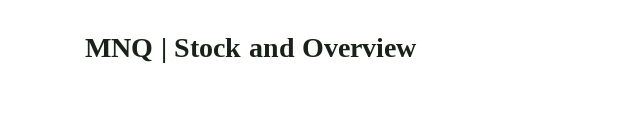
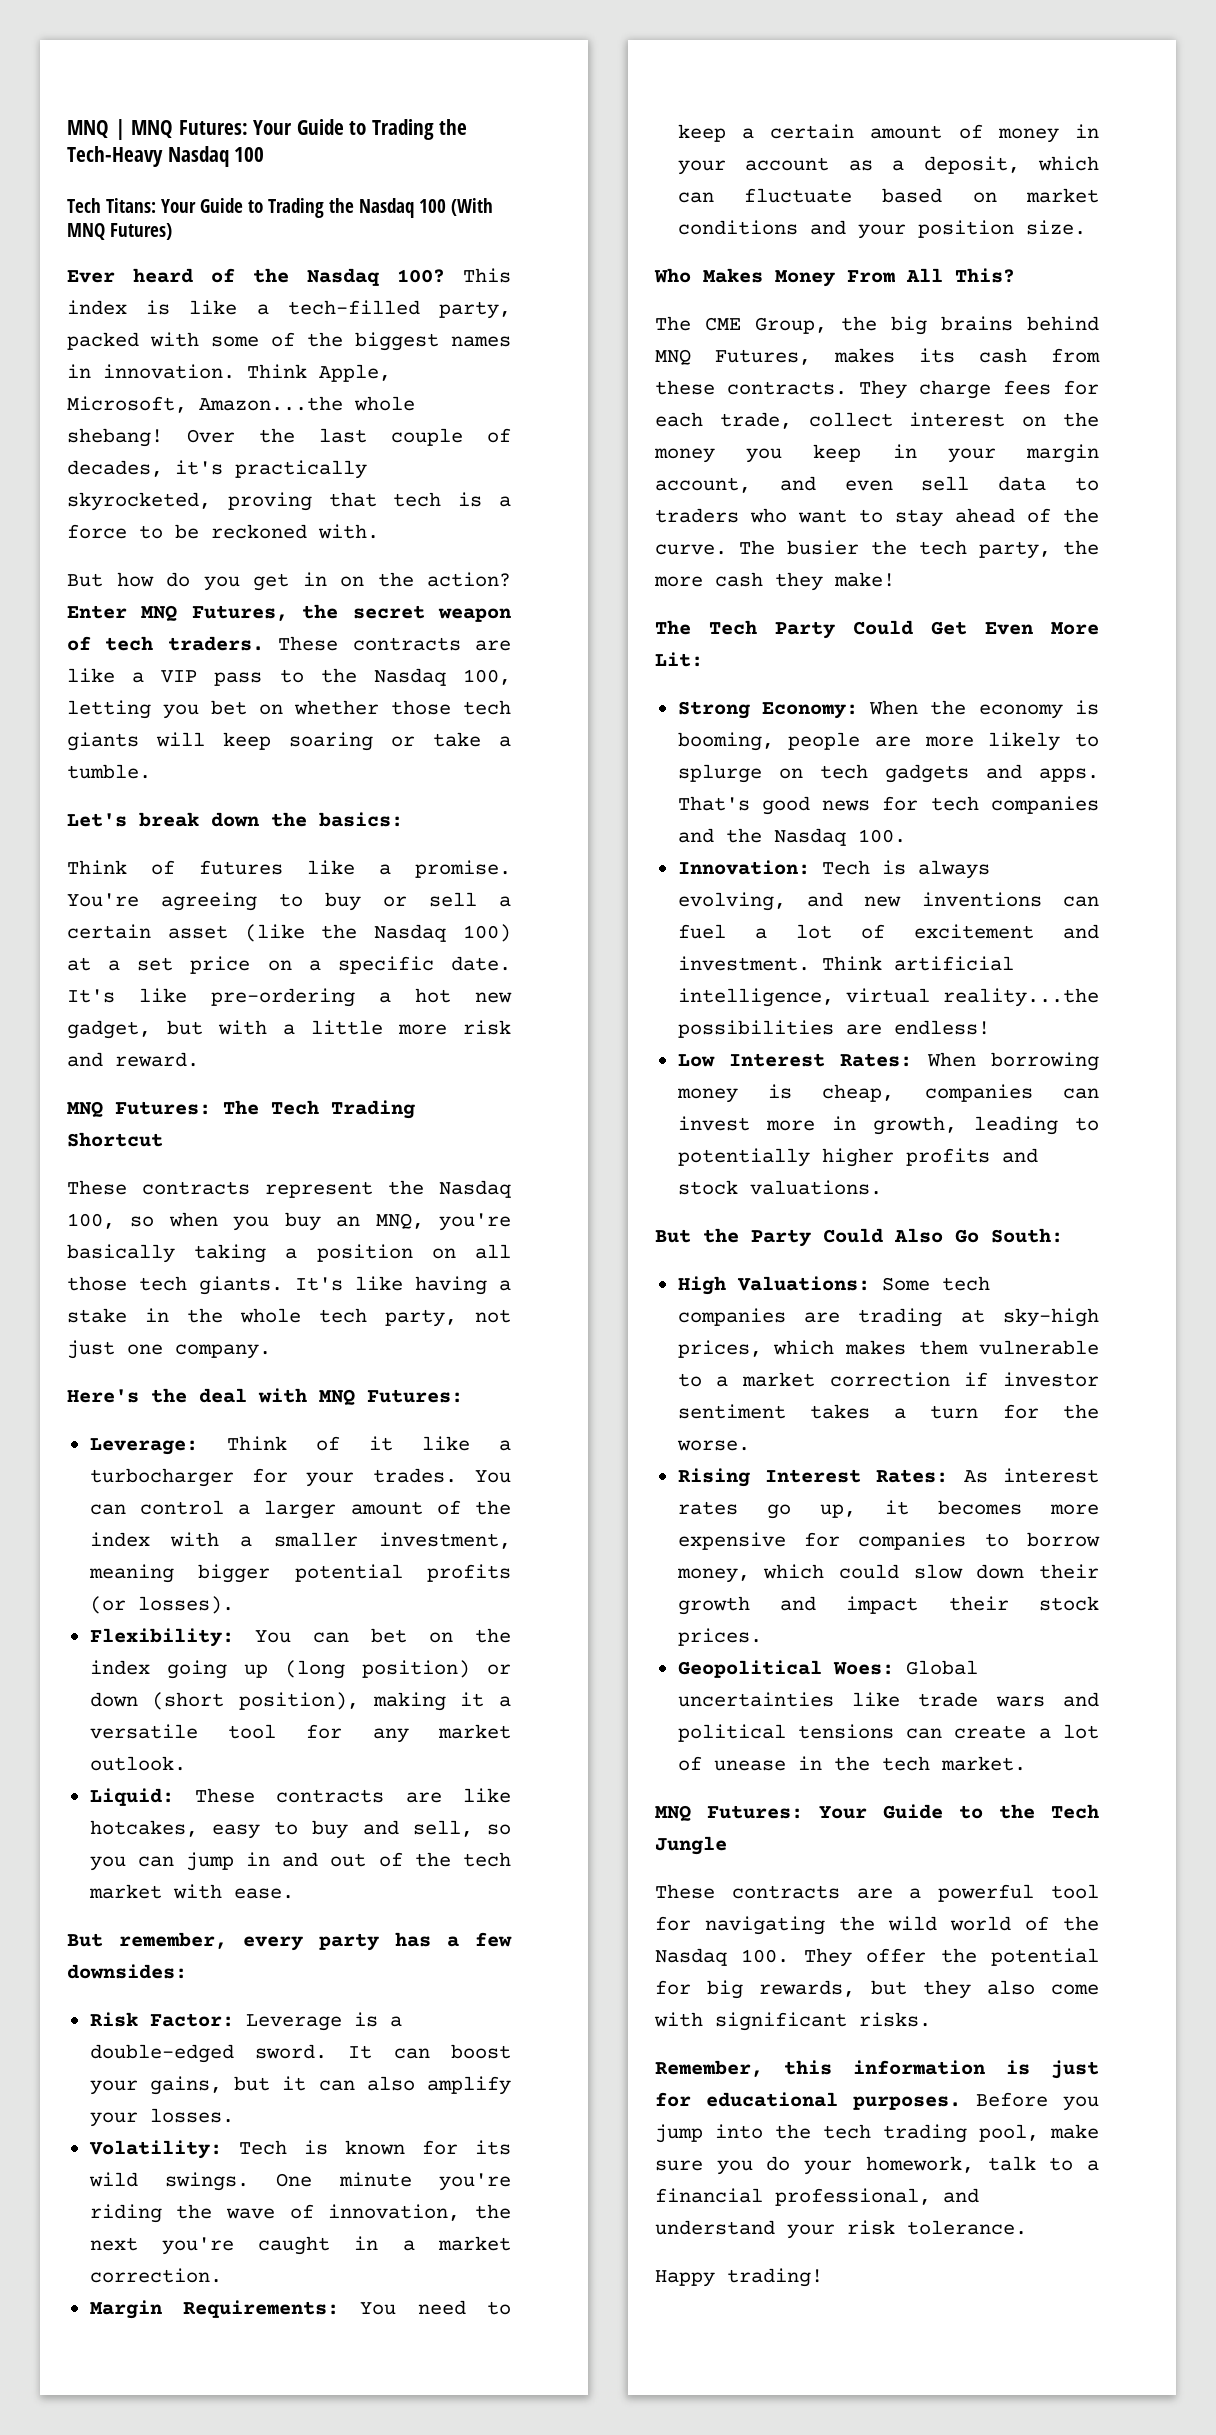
[174,38,418,57] Stock and Overview -> [131,119,468,140] [67,146,265,167] [67,198,493,218] [67,223,172,240] [67,268,511,286] [67,300,511,319] [67,332,511,351] [67,364,391,382] [67,396,415,413] [67,428,511,447] [67,460,367,479] [67,492,512,511] [67,524,379,539] [67,572,511,591] [67,604,511,622] [67,636,511,651] [67,668,511,686] [67,700,511,719] [67,732,511,751] [67,764,151,779] [67,812,403,827] [67,860,511,878] [67,892,511,911] [67,924,512,942] [67,956,511,974] [67,988,512,1007] [67,1020,511,1039] [67,1052,199,1067] [67,1100,415,1119] [67,1132,163,1147] [67,1180,511,1198] [67,1212,511,1231] [67,1244,511,1263] [67,1276,511,1295] [67,1308,511,1327] [67,1340,271,1359] [67,1388,463,1405] [89,1436,511,1455] [89,1468,512,1487] [89,1500,511,1519] [89,1532,511,1549] [88,1564,511,1583] [89,1596,234,1614] [89,1628,511,1647] [89,1660,511,1679] [89,1692,511,1711] [89,1724,512,1743] [89,1756,186,1771] [89,1788,511,1806] [89,1820,512,1839] [89,1852,511,1871] [88,1884,294,1899] [67,1932,512,1951] [67,1964,187,1979] [89,2012,402,2031] [89,2044,512,2063] [89,2076,511,2095] [89,2108,234,2127] [88,2140,511,2159] [88,2172,511,2191] [89,2204,511,2223] [89,2236,512,2255] [89,2268,222,2283] [89,2300,512,2319] [677,124,1099,143] [677,156,1099,175] [677,188,1099,203] [677,220,1086,239] [654,268,1015,287] [655,316,1099,335] [655,348,1100,365] [655,380,1099,399] [655,412,1099,429] [654,444,1099,463] [655,476,1099,493] [655,508,1099,527] [655,540,1099,559] [654,572,895,591] [655,620,1099,639] [655,652,703,667] [677,700,1099,719] [677,732,1099,751] [677,764,1099,783] [677,796,1099,815] [677,828,906,846] [677,860,990,879] [677,892,1099,911] [677,924,1099,939] [677,956,1014,971] [677,988,1099,1007] [677,1020,990,1038] [677,1052,1099,1071] [676,1084,1099,1103] [677,1116,1099,1135] [677,1148,1038,1167] [677,1180,882,1195] [655,1228,1063,1247] [677,1276,990,1295] [677,1308,1099,1327] [677,1340,1099,1358] [677,1372,1099,1387] [677,1404,1099,1419] [676,1440,750,1451] [677,1468,1099,1487] [677,1500,1099,1519] [677,1532,1100,1550] [676,1564,1099,1583] [677,1596,1099,1615] [677,1628,762,1646] [677,1660,978,1678] [677,1692,1099,1707] [677,1724,1099,1742] [677,1756,1026,1771] [655,1804,1099,1821] [655,1836,727,1855] [655,1884,1099,1902] [655,1916,1099,1935] [655,1948,1099,1967] [655,1980,1099,1999] [654,2012,931,2031] [655,2060,1099,2079] [655,2092,1099,2111] [655,2124,1099,2143] [655,2156,1099,2175] [655,2188,979,2206] [655,2220,1027,2239] [655,2268,823,2287] MNQ Futures: Your Guide to Trading the Tech-Heavy Nasdaq 100 // Tech Titans: Your Guide to Trading the Nasdaq 100 (With MNQ Futures) // Ever heard of the Nasdaq 100? This index is like a tech-filled party, packed with some of the biggest names in innovation. Think Apple, Microsoft, Amazon...the whole shebang! Over the last couple of decades, it's practically skyrocketed, proving that tech is a force to be reckoned with. // But how do you get in on the action? Enter MNQ Futures, the secret weapon of tech traders. These contracts are like a VIP pass to the Nasdaq 100, letting you bet on whether those tech giants will keep soaring or take a tumble. // Let's break down the basics: // Think of futures like a promise. You're agreeing to buy or sell a certain asset (like the Nasdaq 100) at a set price on a specific date. It's like pre-ordering a hot new gadget, but with a little more risk and reward. // MNQ Futures: The Tech Trading Shortcut // These contracts represent the Nasdaq 100, so when you buy an MNQ, you're basically taking a position on all those tech giants. It's like having a stake in the whole tech party, not just one company. // Here's the deal with MNQ Futures: // Leverage: Think of it like a turbocharger for your trades. You can control a larger amount of the index with a smaller investment, meaning bigger potential profits (or losses). // Flexibility: You can bet on the index going up (long position) or down (short position), making it a versatile tool for any market outlook. // Liquid: These contracts are like hotcakes, easy to buy and sell, so you can jump in and out of the tech market with ease. // But remember, every party has a few downsides: // Risk Factor: Leverage is a double-edged sword. It can boost your gains, but it can also amplify your losses. // Volatility: Tech is known for its wild swings. One minute you're riding the wave of innovation, the next you're caught in a market correction. // Margin Requirements: You need to keep a certain amount of money in your account as a deposit, which can fluctuate based on market conditions and your position size. // Who Makes Money From All This? // The CME Group, the big brains behind MNQ Futures, makes its cash from these contracts. They charge fees for each trade, collect interest on the money you keep in your margin account, and even sell data to traders who want to stay ahead of the curve. The busier the tech party, the more cash they make! // The Tech Party Could Get Even More Lit: // Strong Economy: When the economy is booming, people are more likely to splurge on tech gadgets and apps. That's good news for tech companies and the Nasdaq 100. // Innovation: Tech is always evolving, and new inventions can fuel a lot of excitement and investment. Think artificial intelligence, virtual reality...the possibilities are endless! // Low Interest Rates: When borrowing money is cheap, companies can invest more in growth, leading to potentially higher profits and stock valuations. // But the Party Could Also Go South: // High Valuations: Some tech companies are trading at sky-high prices, which makes them vulnerable to a market correction if investor sentiment takes a turn for the worse. // Rising Interest Rates: As interest rates go up, it becomes more expensive for companies to borrow money, which could slow down their growth and impact their stock prices. // Geopolitical Woes: Global uncertainties like trade wars and political tensions can create a lot of unease in the tech market. // MNQ Futures: Your Guide to the Tech Jungle // These contracts are a powerful tool for navigating the wild world of the Nasdaq 100. They offer the potential for big rewards, but they also come with significant risks. // Remember, this information is just for educational purposes. Before you jump into the tech trading pool, make sure you do your homework, talk to a financial professional, and understand your risk tolerance. // Happy trading!

